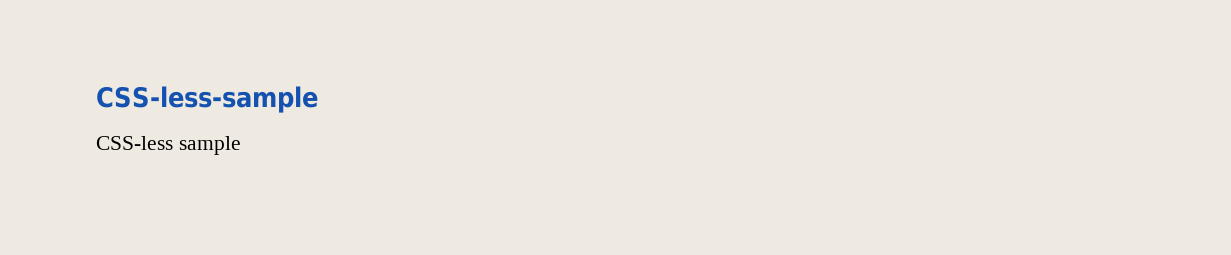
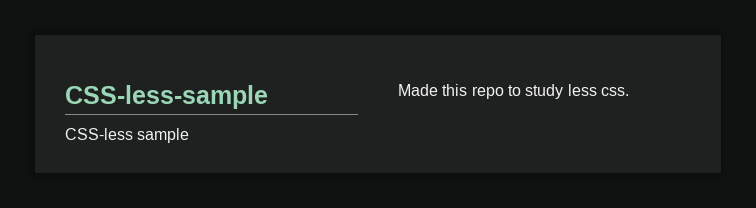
(241, 145) none -> [398,84,629,99] // Made this repo to study less css.

